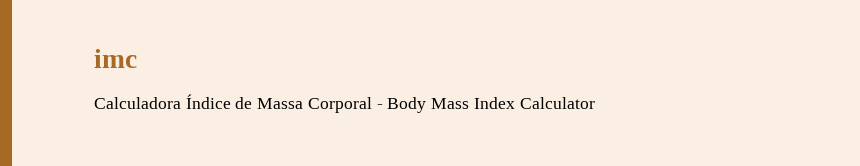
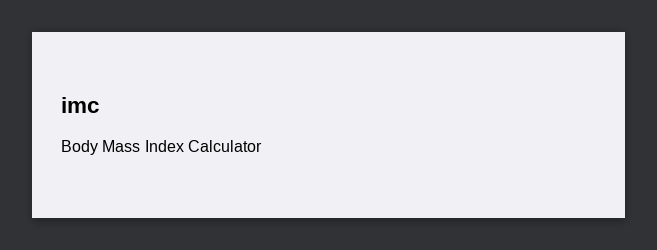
[94,94,383,113] Calculadora Índice de Massa Corporal - -> (100, 105) none

